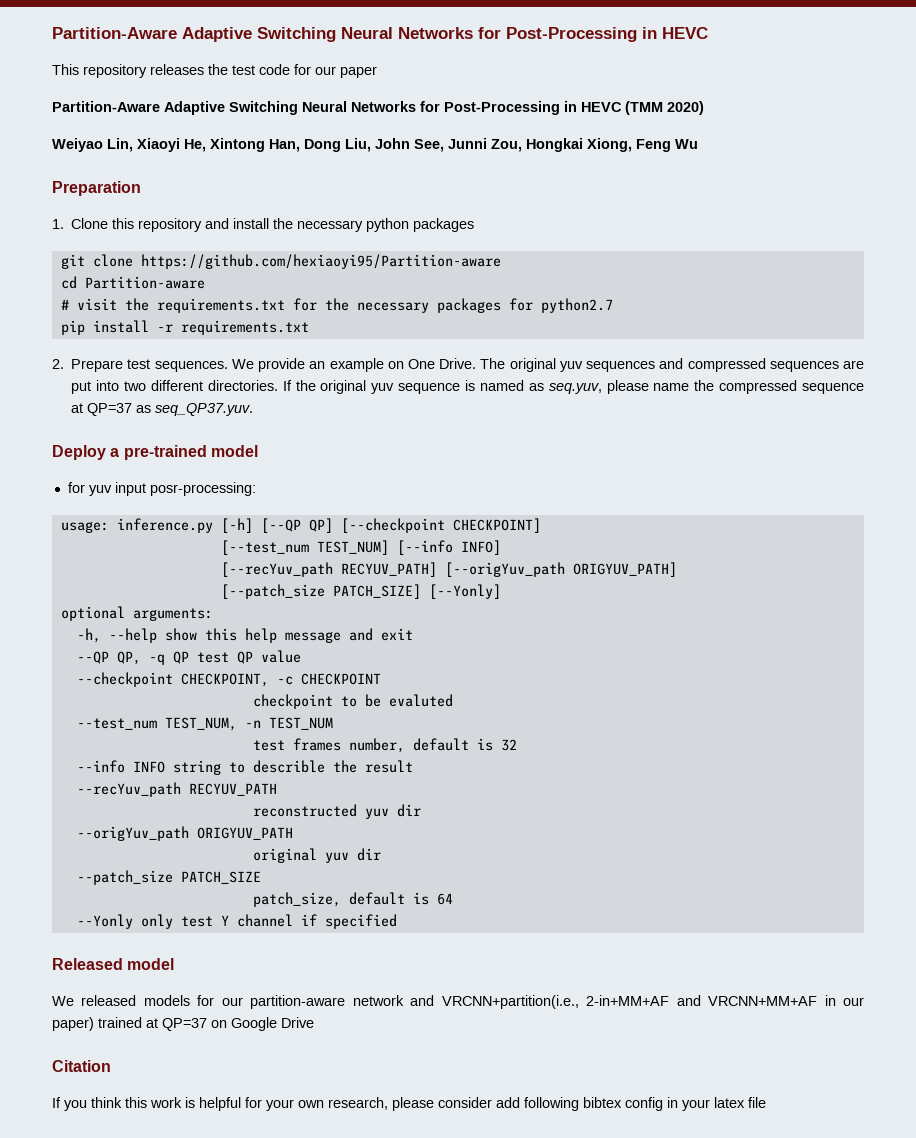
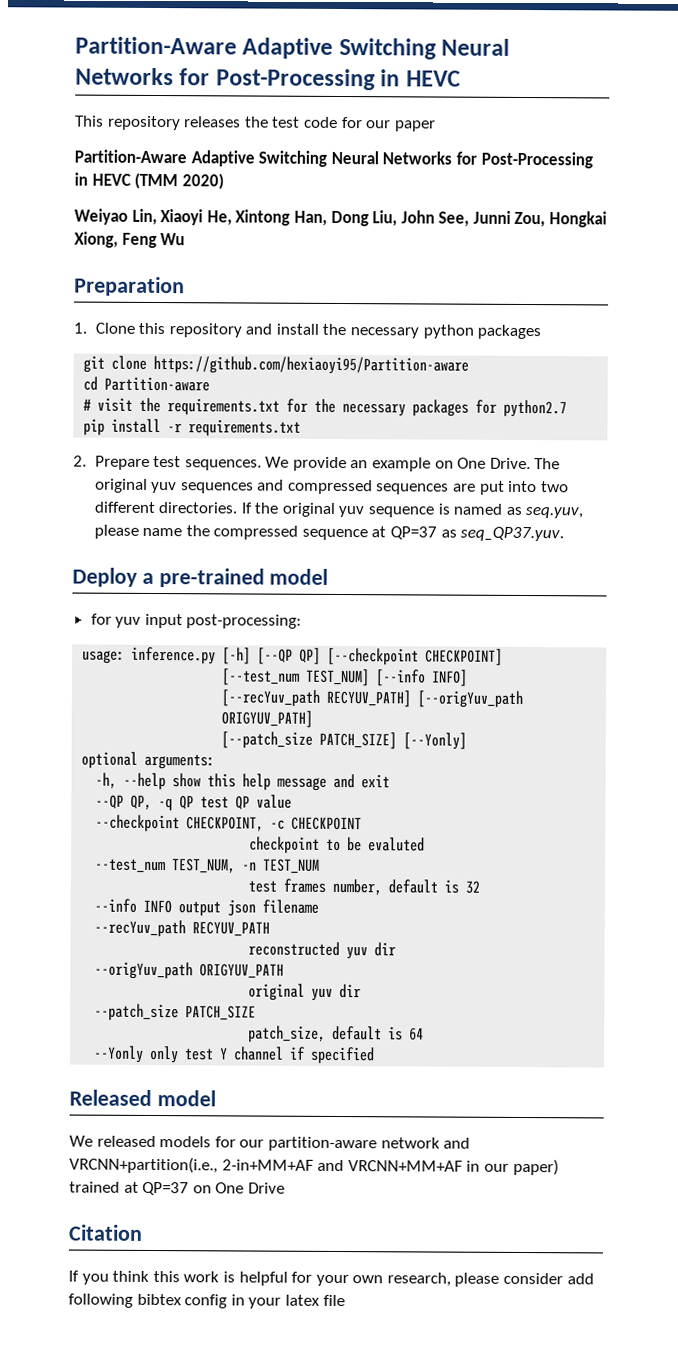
[149,482,256,496] posr-processing: -> [186,614,303,629] post-processing:
[172,760,413,775] string to describle the result -> [178,899,320,917] output json filename
[231,1017,277,1031] Google -> [215,1182,245,1194] One

